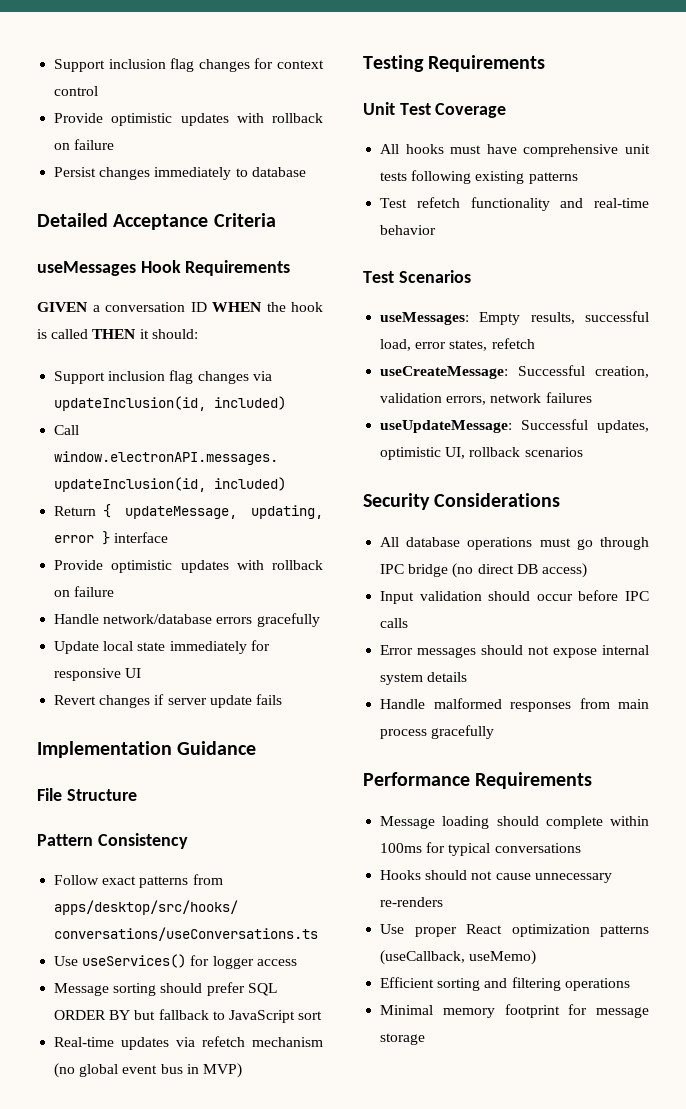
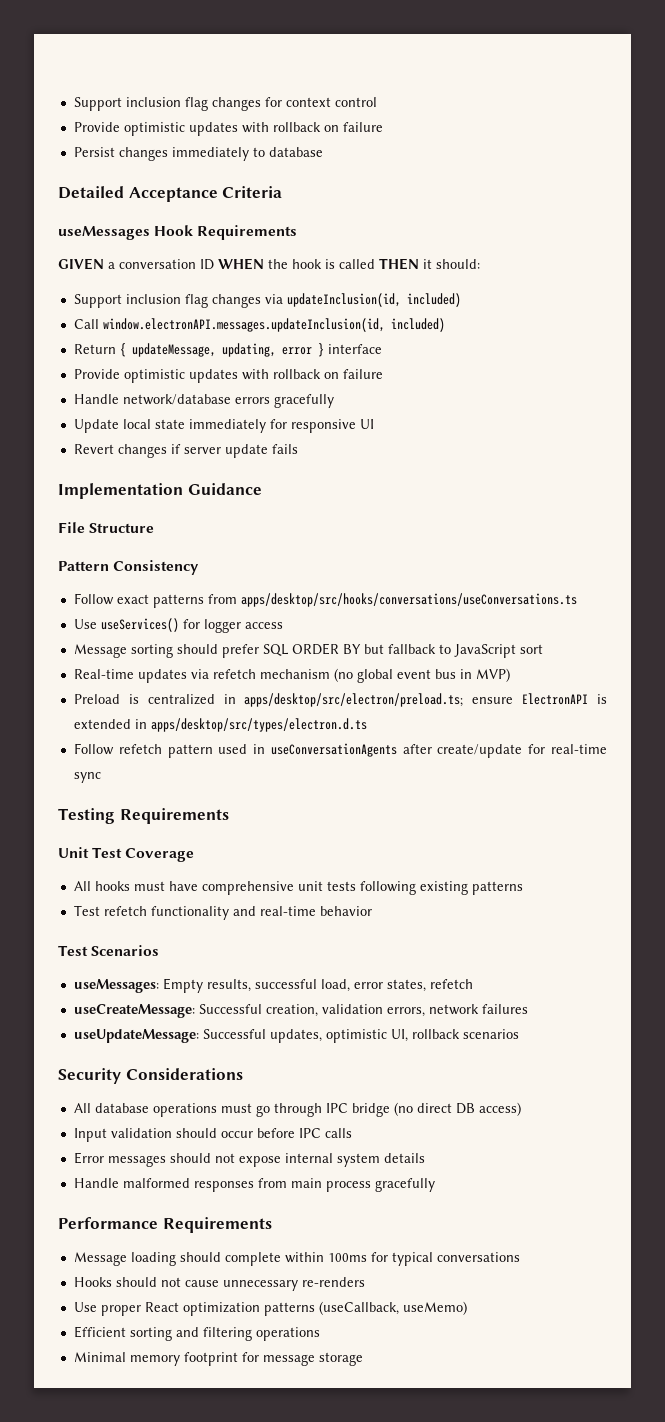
(242, 1070) none -> [73,693,607,707] [73,718,367,732] [73,743,607,758] [73,772,101,783] // Preload is centralized in apps/desktop/src/electron/preload.ts; ensure ElectronAPI is extended in apps/desktop/src/types/electron.d.ts // Follow refetch pattern used in useConversationAgents after create/update for real-time sync

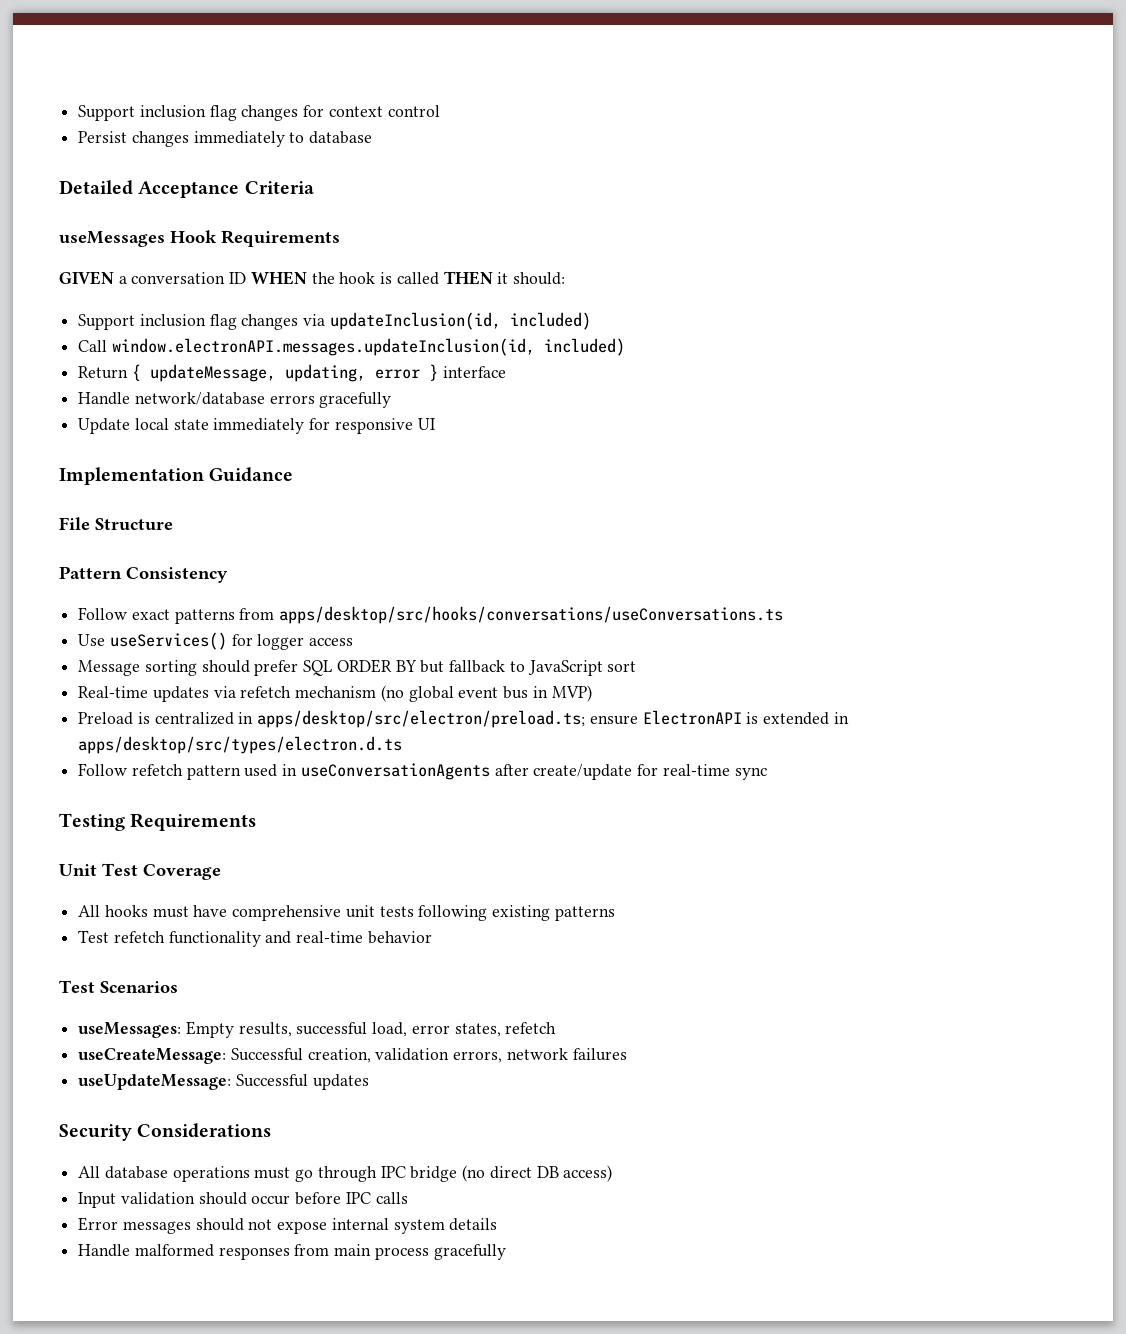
[73,122,383,136] // Provide optimistic updates with rollback on failure -> (440, 111) none
[73,369,383,383] // Provide optimistic updates with rollback on failure -> (506, 372) none
[73,444,298,458] // Revert changes if server update fails -> (435, 424) none
[269,1029,519,1043] updates, optimistic UI, rollback scenarios -> [312,1074,369,1090] updates
[58,1217,272,1233] [73,1252,520,1266] [73,1277,365,1291] [73,1301,467,1316] [73,1326,320,1341] [73,1352,363,1366] // Performance Requirements // Message loading should complete within 100ms for typical conversations // Hooks should not cause unnecessary re-renders // Use proper React optimization patterns (useCallback, useMemo) // Efficient sorting and filtering operations // Minimal memory footprint for message storage -> (506, 1252) none

